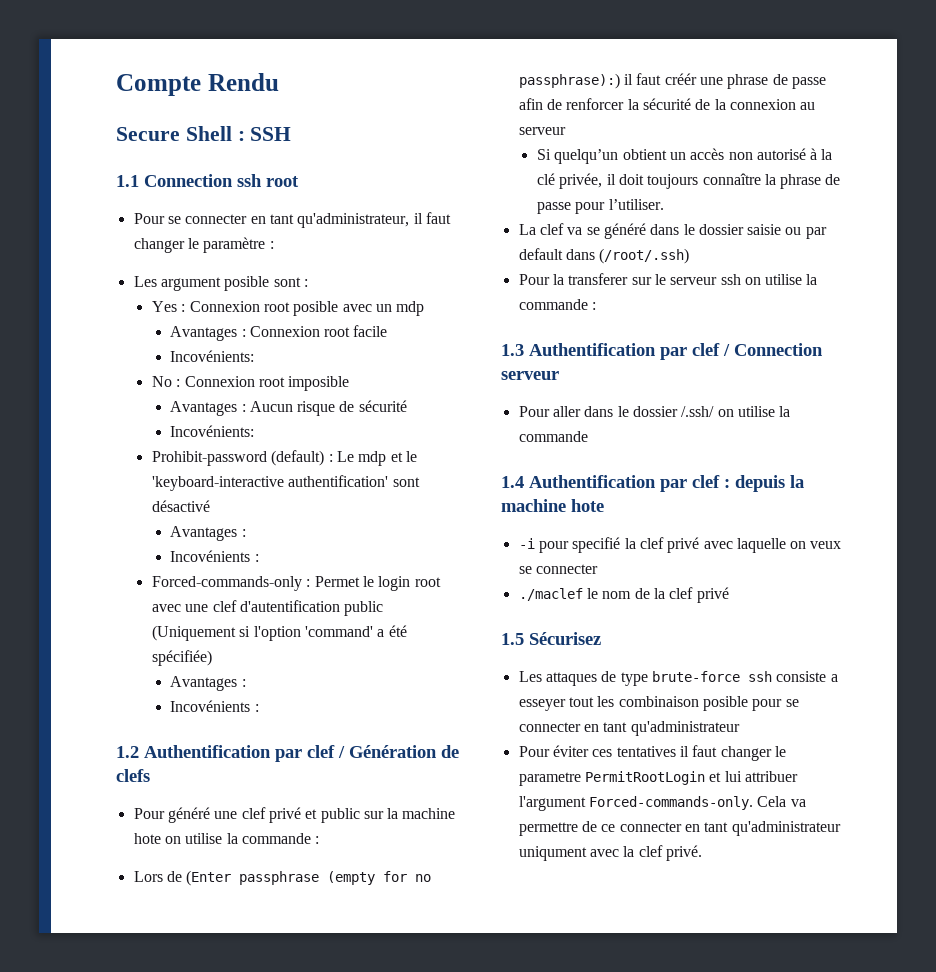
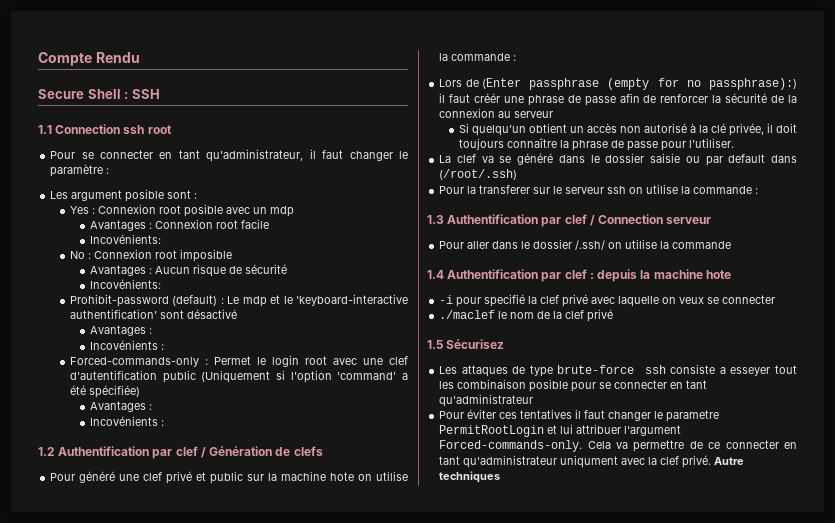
(702, 853) none -> [714,457,745,465] [439,471,501,483] Autre techniques

